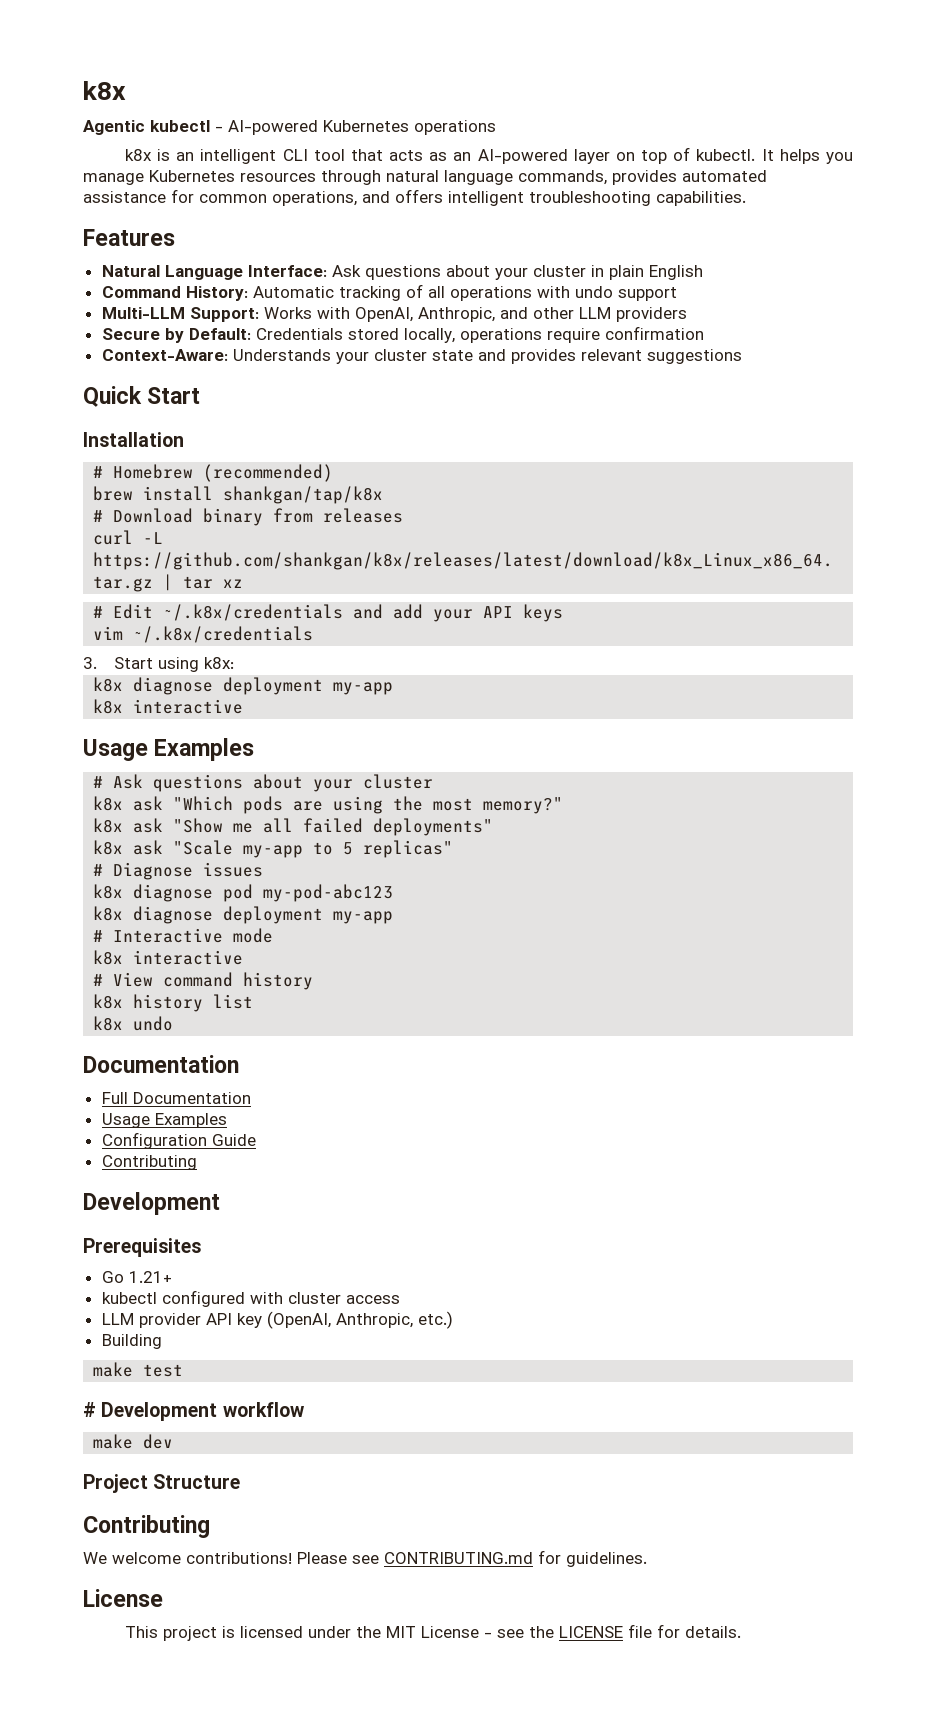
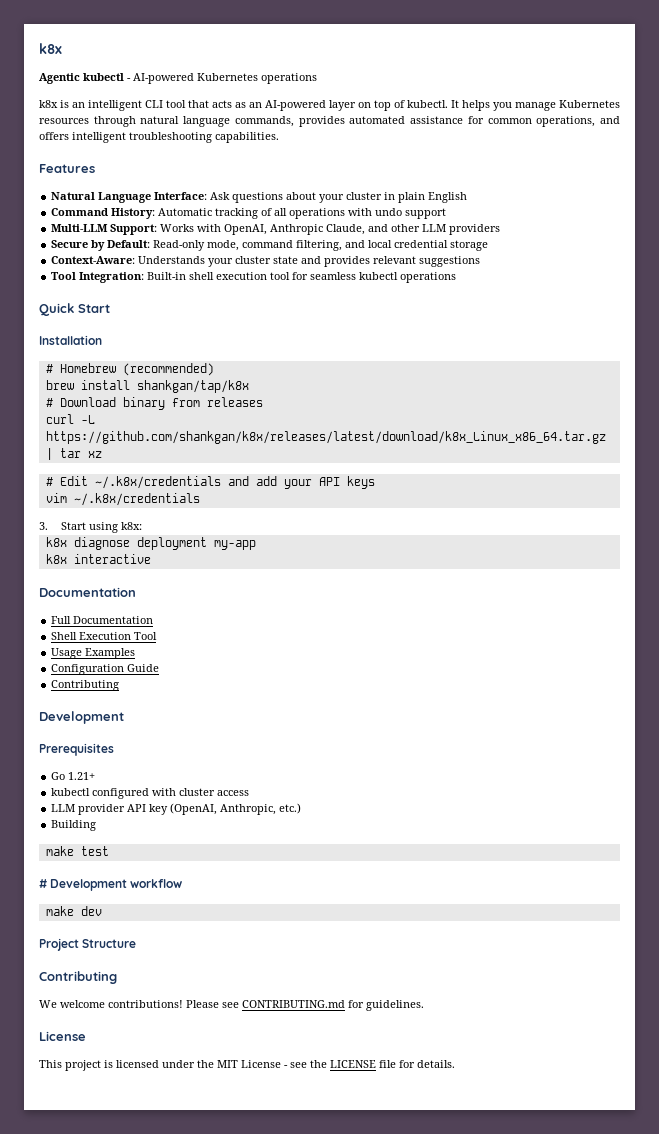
[417,307,495,322] Anthropic, -> [270,224,366,235] Anthropic Claude,
[255,326,704,343] Credentials stored locally, operations require confirmation -> [153,240,489,251] Read-only mode, command filtering, and local credential storage
(742, 356) none -> [51,272,457,283] // Tool Integration: Built-in shell execution tool for seamless kubectl operations
[83,738,255,761] [93,774,434,792] [93,796,564,814] [93,818,494,836] [93,840,454,858] [93,862,264,880] [93,884,394,902] [93,906,394,924] [93,928,274,943] [93,950,244,965] [93,972,314,990] [93,994,254,1012] [93,1016,174,1031] // Usage Examples // # Ask questions about your cluster // k8x ask "Which pods are using the most memory?" // k8x ask "Show me all failed deployments" // k8x ask "Scale my-app to 5 replicas" // # Diagnose issues // k8x diagnose pod my-pod-abc123 // k8x diagnose deployment my-app // # Interactive mode // k8x interactive // # View command history // k8x history list // k8x undo -> (151, 559) none
(251, 1098) none -> [51,632,158,640] // Shell Execution Tool

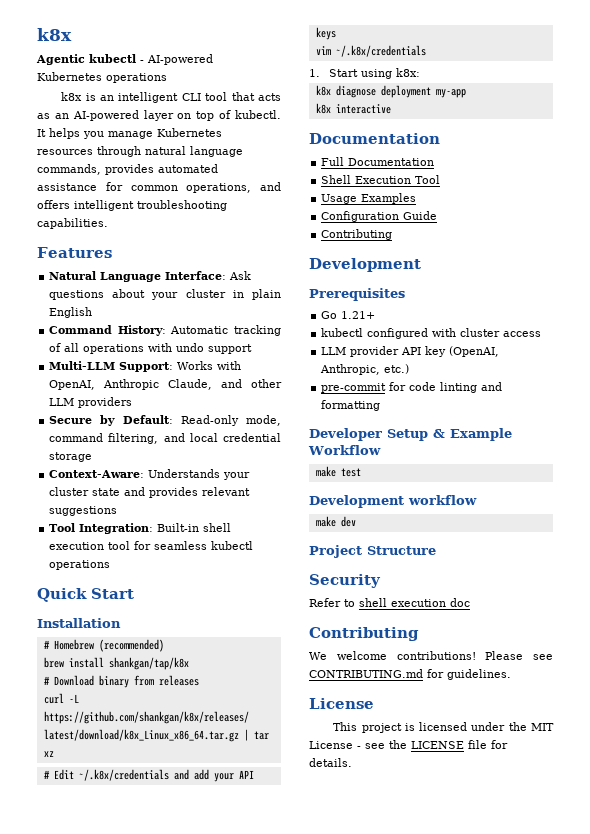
[39,522,48,530] 3. -> [309,69,320,77] 1.
[51,820,97,831] Building -> [321,382,503,393] [321,400,381,411] [309,428,512,441] [308,445,381,455] pre-commit for code linting and formatting // Developer Setup & Example Workflow
[39,879,47,888] # -> (361, 472) none
(137, 943) none -> [309,574,381,588] [309,598,470,607] // Security // Refer to shell execution doc

